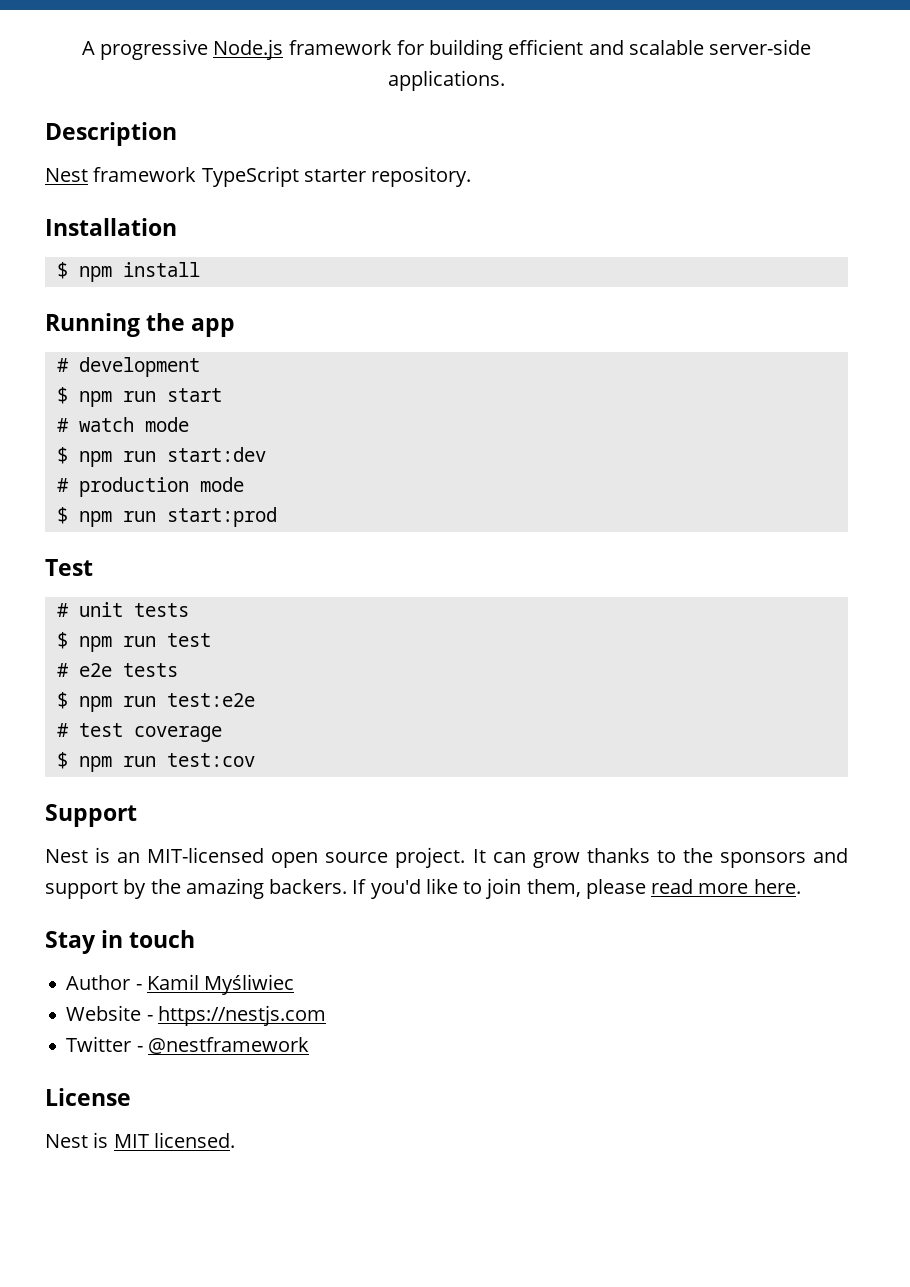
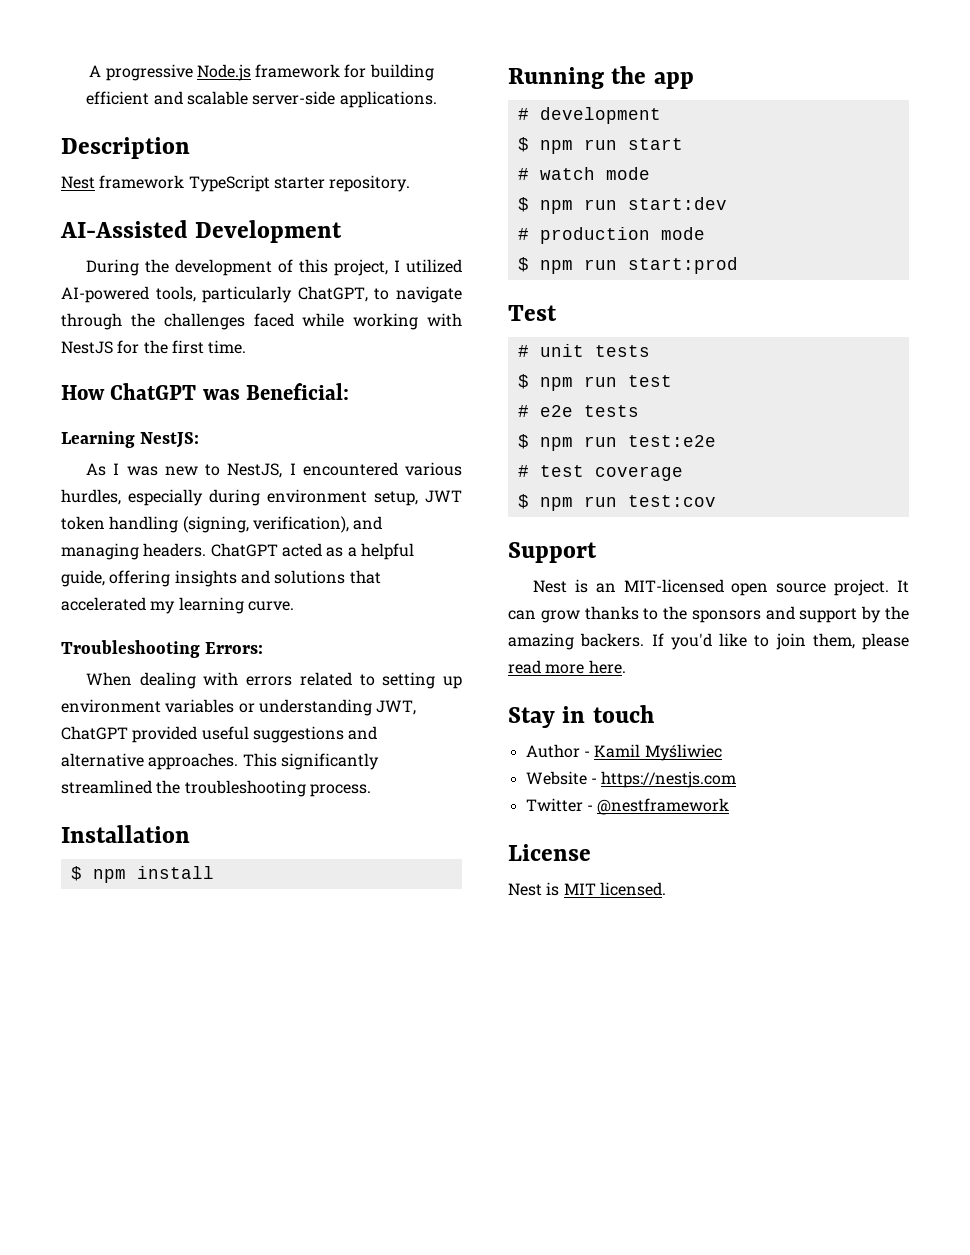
(472, 176) none -> [60,220,343,243] [86,259,463,276] [61,286,463,303] [61,313,462,330] [61,340,247,354] [61,383,350,400] [61,431,200,448] [86,462,462,478] [61,489,462,506] [61,516,383,533] [61,543,414,560] [61,570,381,587] [61,597,294,614] [61,640,264,658] [86,672,462,689] [61,699,417,716] [61,726,378,743] [61,753,379,770] [61,780,371,797] // AI-Assisted Development // During the development of this project, I utilized AI-powered tools, particularly ChatGPT, to navigate through the challenges faced while working with NestJS for the first time. // How ChatGPT was Beneficial: // Learning NestJS: // As I was new to NestJS, I encountered various hurdles, especially during environment setup, JWT token handling (signing, verification), and managing headers. ChatGPT acted as a helpful guide, offering insights and solutions that accelerated my learning curve. // Troubleshooting Errors: // When dealing with errors related to setting up environment variables or understanding JWT, ChatGPT provided useful suggestions and alternative approaches. This significantly streamlined the troubleshooting process.

